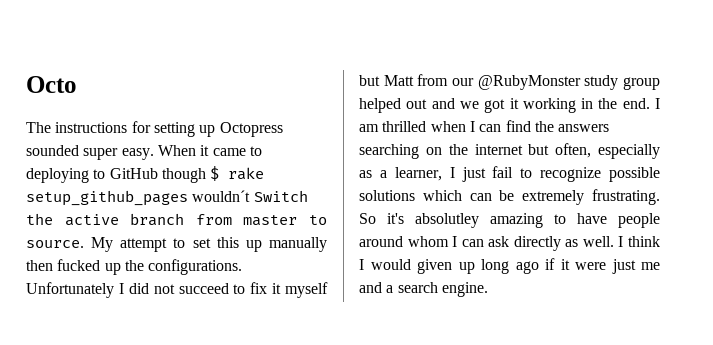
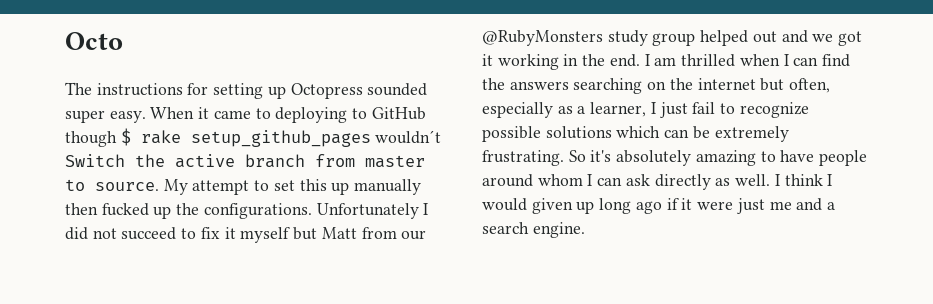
[477,75,581,90] @RubyMonster -> [482,30,603,46] @RubyMonsters
[415,213,479,228] absolutley -> [616,150,692,166] absolutely

